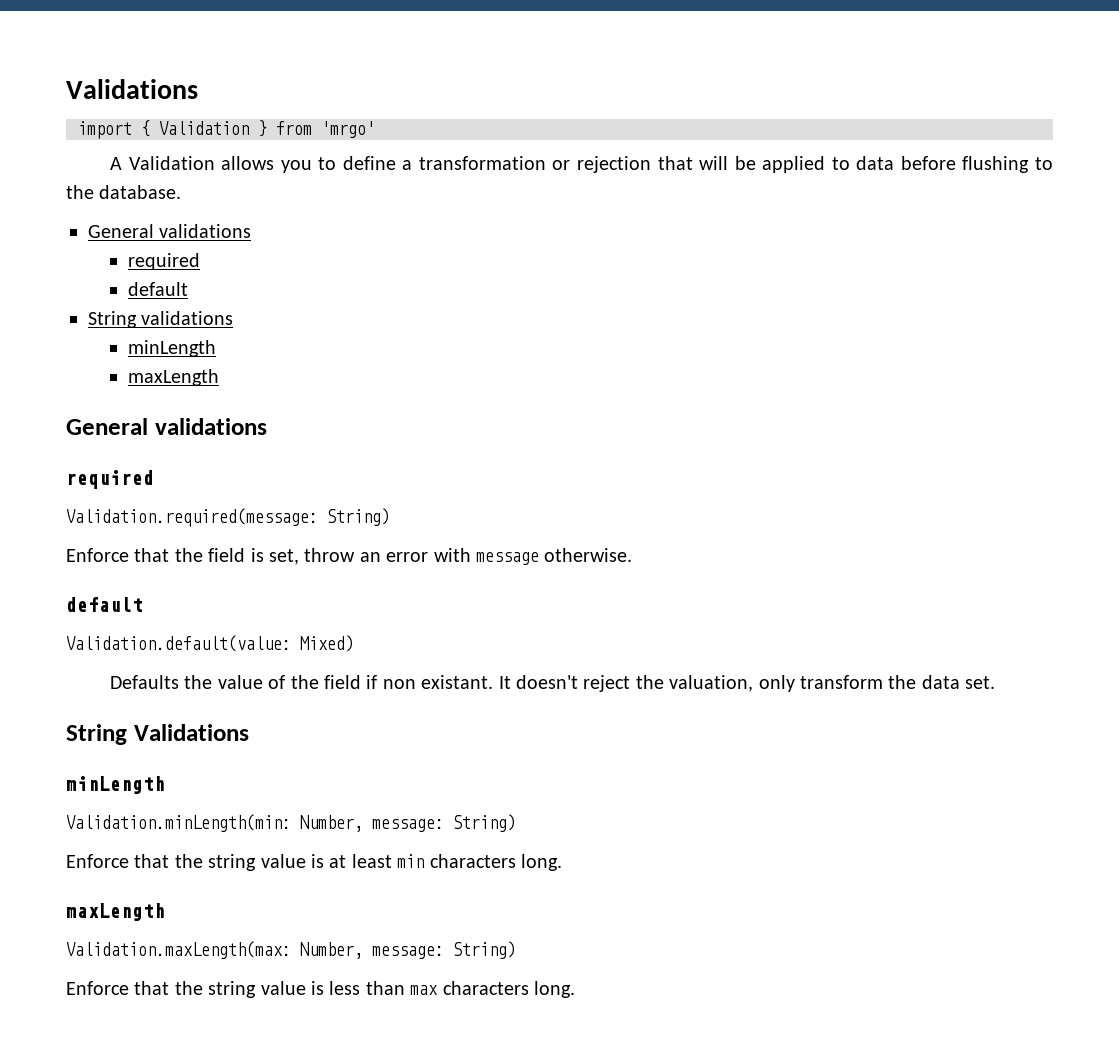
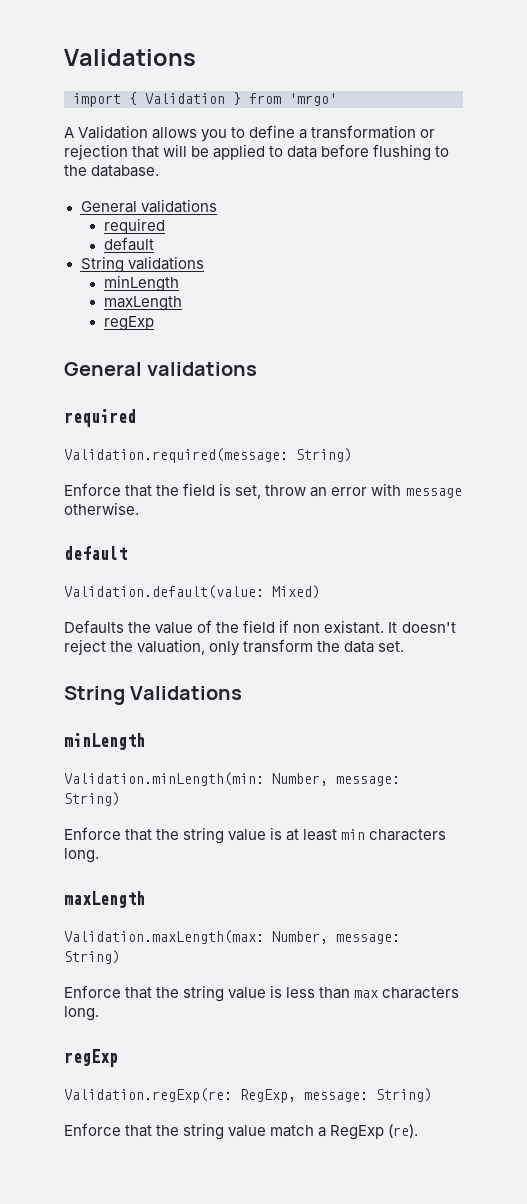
(219, 377) none -> [103,316,154,331] // regExp
(575, 989) none -> [64,1049,118,1067] [64,1088,432,1103] [64,1123,419,1140] // regExp // Validation.regExp(re: RegExp, message: String) // Enforce that the string value match a RegExp (re).

